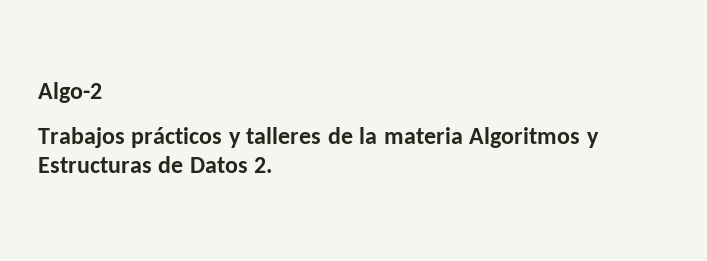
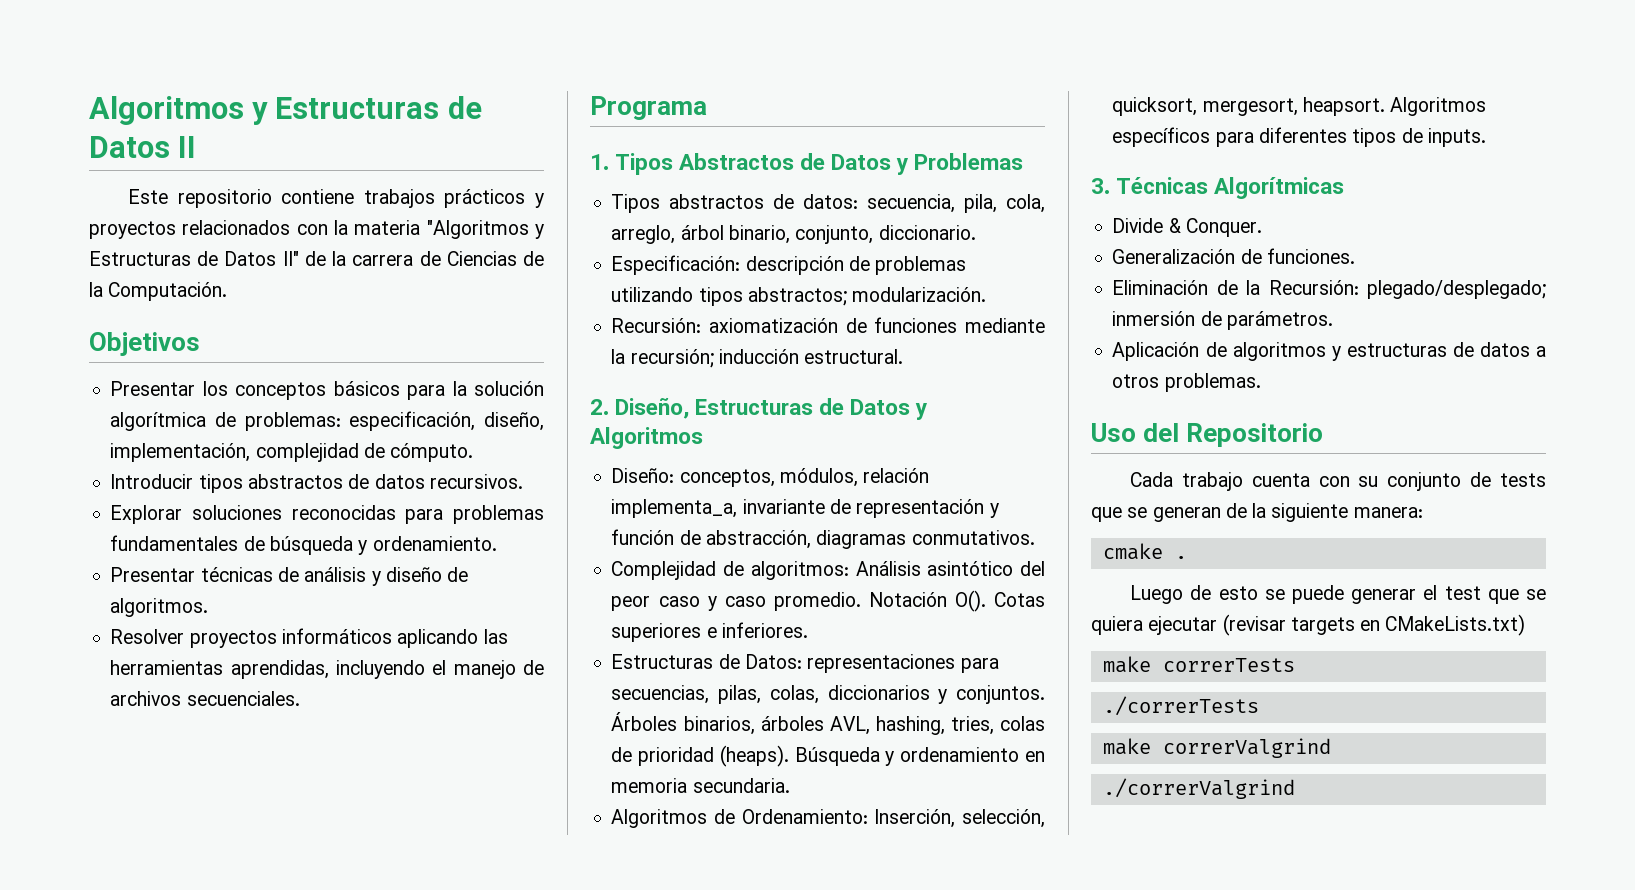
[38,82,102,103] [38,127,463,148] Algo-2 // Trabajos prácticos y talleres de la materia -> (89, 110) none
[254,157,273,173] 2. -> [178,136,197,158] [128,189,544,208] [89,220,544,239] [89,251,544,266] [89,282,228,301] [89,332,200,356] [110,381,544,400] [110,411,544,431] [110,443,474,462] [110,474,523,493] [110,505,544,524] [110,535,497,555] [110,567,469,586] [110,598,209,617] [110,628,508,648] [110,660,544,679] [110,691,300,706] [590,96,707,120] [590,153,1024,175] [611,194,1045,213] [611,225,976,244] [611,255,967,275] [611,287,987,306] [611,317,1045,333] [611,349,904,368] [590,397,928,420] [590,427,703,449] [611,468,930,487] [611,499,999,518] [611,529,1035,549] [611,561,1045,580] [611,590,1045,612] [611,622,808,642] [611,654,999,673] [611,685,1045,704] [611,712,1045,735] [611,745,1045,767] [611,778,790,793] [611,809,1045,828] [1112,97,1487,116] [1112,127,1486,147] [1091,177,1345,199] [1112,218,1262,237] [1112,248,1355,264] [1112,280,1546,299] [1112,311,1333,330] [1112,342,1546,361] [1112,373,1261,392] [1091,423,1324,447] [1130,472,1546,491] [1091,503,1423,522] [1102,543,1187,560] [1130,585,1546,604] [1091,614,1526,636] [1102,656,1295,673] [1102,696,1259,716] [1102,738,1331,758] [1102,778,1295,799] II // Este repositorio contiene trabajos prácticos y proyectos relacionados con la materia "Algoritmos y Estructuras de Datos II" de la carrera de Ciencias de la Computación. // Objetivos // Presentar los conceptos básicos para la solución algorítmica de problemas: especificación, diseño, implementación, complejidad de cómputo. // Introducir tipos abstractos de datos recursivos. // Explorar soluciones reconocidas para problemas fundamentales de búsqueda y ordenamiento. // Presentar técnicas de análisis y diseño de algoritmos. // Resolver proyectos informáticos aplicando las herramientas aprendidas, incluyendo el manejo de archivos secuenciales. // Programa // 1. Tipos Abstractos de Datos y Problemas // Tipos abstractos de datos: secuencia, pila, cola, arreglo, árbol binario, conjunto, diccionario. // Especificación: descripción de problemas utilizando tipos abstractos; modularización. // Recursión: axiomatización de funciones mediante la recursión; inducción estructural. // 2. Diseño, Estructuras de Datos y Algoritmos // Diseño: conceptos, módulos, relación implementa_a, invariante de representación y función de abstracción, diagramas conmutativos. // Complejidad de algoritmos: Análisis asintótico del peor caso y caso promedio. Notación O(). Cotas superiores e inferiores. // Estructuras de Datos: representaciones para secuencias, pilas, colas, diccionarios y conjuntos. Árboles binarios, árboles AVL, hashing, tries, colas de prioridad (heaps). Búsqueda y ordenamiento en memoria secundaria. // Algoritmos de Ordenamiento: Inserción, selección, quicksort, mergesort, heapsort. Algoritmos específicos para diferentes tipos de inputs. // 3. Técnicas Algorítmicas // Divide & Conquer. // Generalización de funciones. // Eliminación de la Recursión: plegado/desplegado; inmersión de parámetros. // Aplicación de algoritmos y estructuras de datos a otros problemas. // Uso del Repositorio // Cada trabajo cuenta con su conjunto de tests que se generan de la siguiente manera: // cmake . // Luego de esto se puede generar el test que se quiera ejecutar (revisar targets en CMakeLists.txt) // make correrTests // ./correrTests // make correrValgrind // ./correrValgrind

